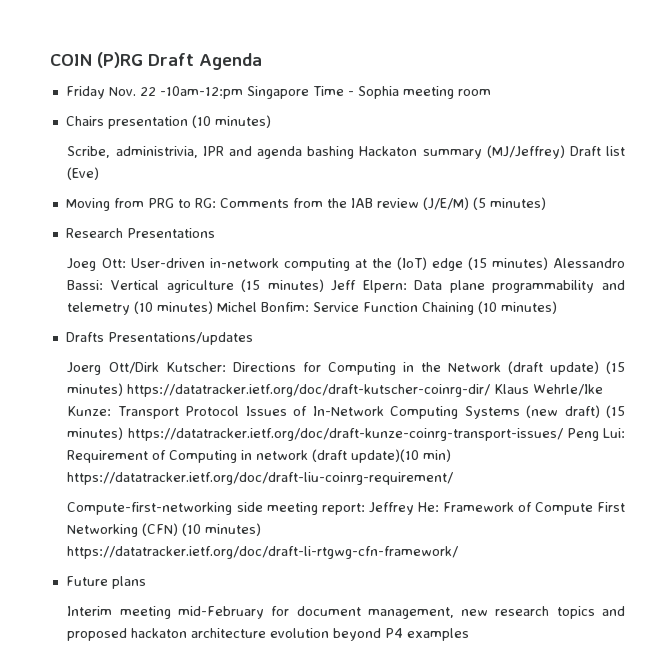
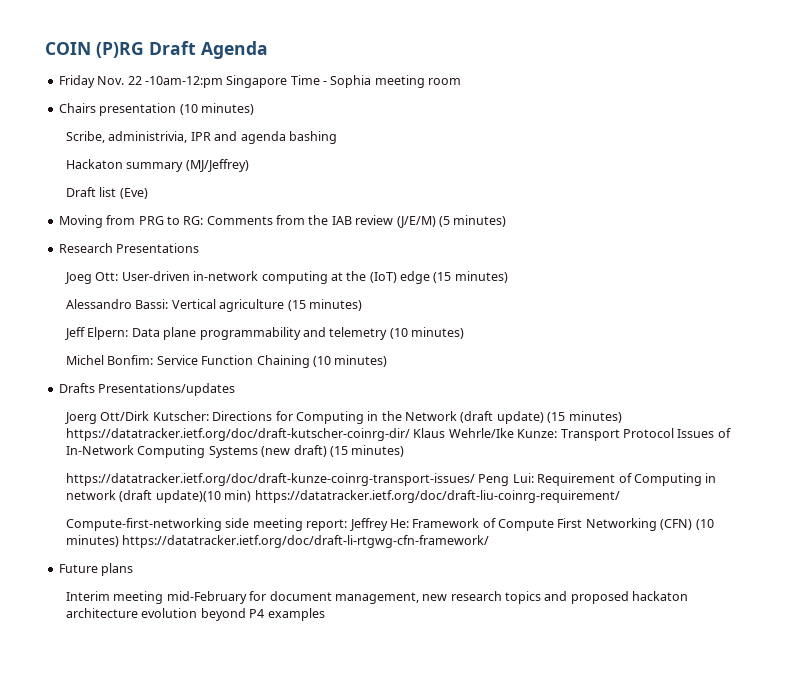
(355, 152) none -> (337, 137) //
(565, 152) none -> (249, 165) //
(548, 263) none -> (508, 277) //
(324, 285) none -> (362, 305) //
(214, 307) none -> (465, 333) //
(124, 433) none -> (405, 451) //

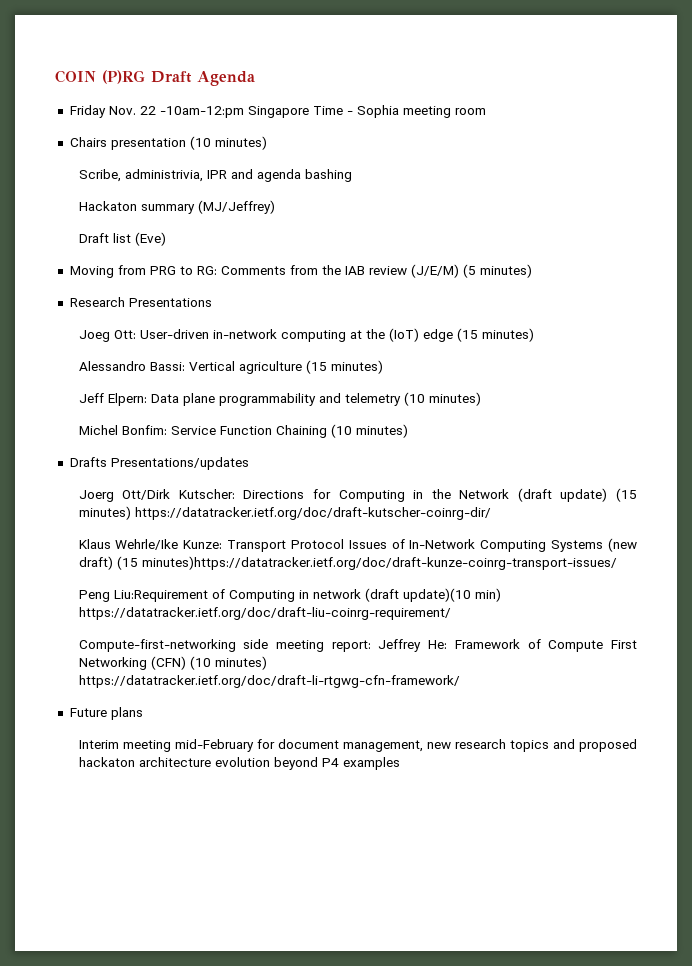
(411, 434) none -> (491, 513) //
[351,445,405,457] [66,473,616,486] minutes) // https://datatracker.ietf.org/doc/draft-kunze-coinrg-transport-issues/ Peng Lui: Requirement -> [141,556,617,570] [78,590,208,602] minutes)https://datatracker.ietf.org/doc/draft-kunze-coinrg-transport-issues/ // Peng Liu:Requirement

